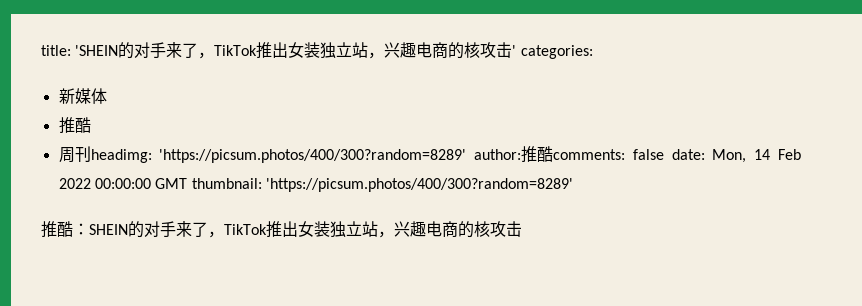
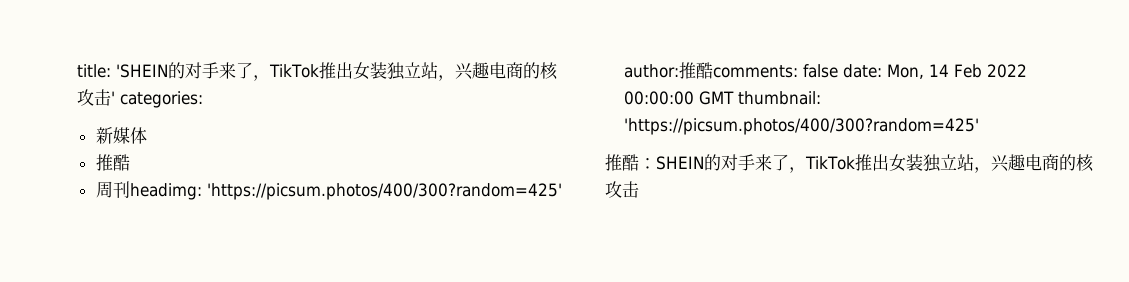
[159,149,467,163] 'https://picsum.photos/400/300?random=8289' -> [206,183,562,200] 'https://picsum.photos/400/300?random=425'
[265,178,573,192] 'https://picsum.photos/400/300?random=8289' -> [623,118,979,135] 'https://picsum.photos/400/300?random=425'

